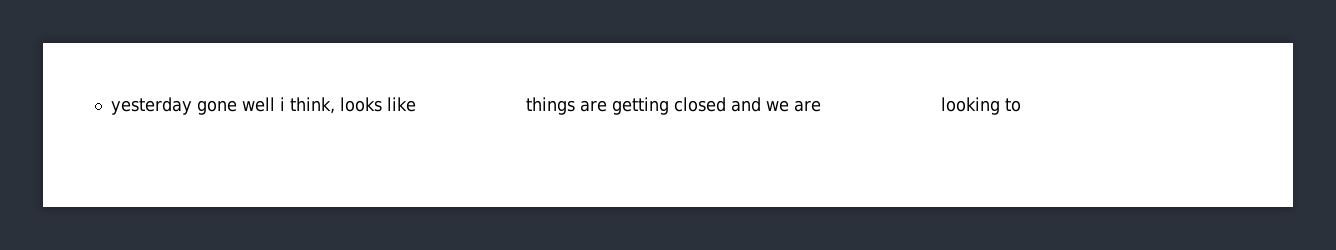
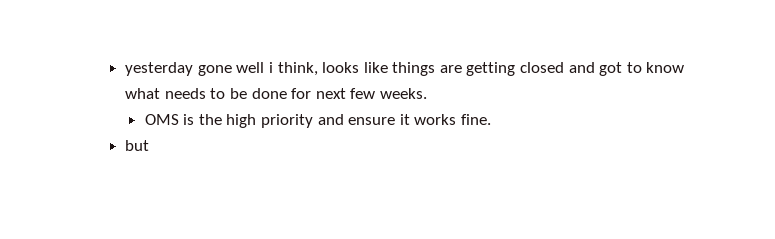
[765,97,1021,115] we are looking to -> [599,62,685,76] [125,88,427,99] [144,114,491,128] [125,140,150,151] got to know what needs to be done for next few weeks. // OMS is the high priority and ensure it works fine. // but

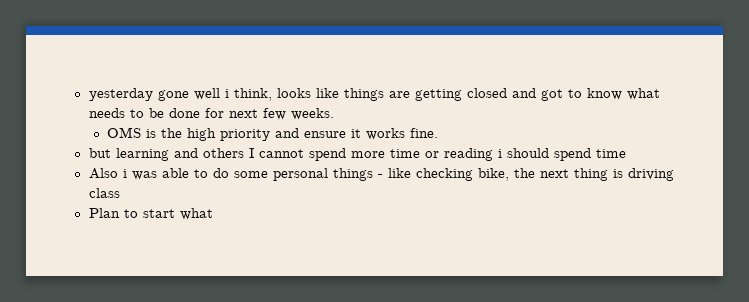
(150, 145) none -> [115,148,626,161] [88,168,674,181] [88,188,120,198] [88,208,213,220] learning and others I cannot spend more time or reading i should spend time // Also i was able to do some personal things - like checking bike, the next thing is driving class // Plan to start what

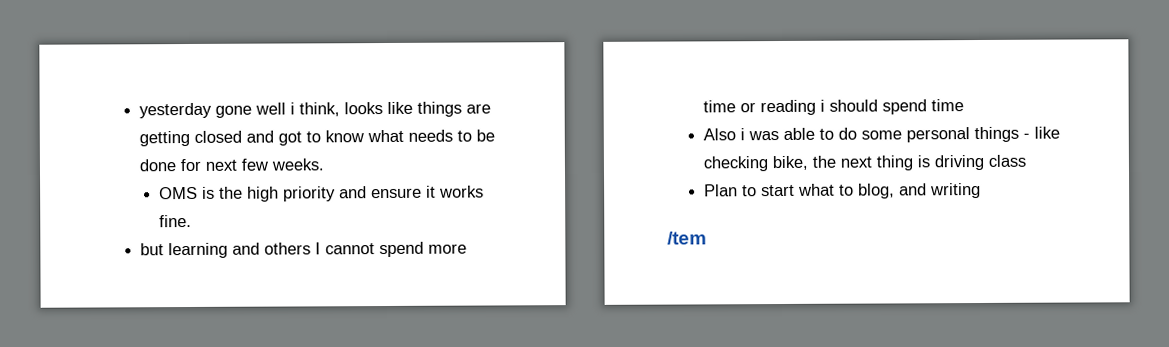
(213, 214) none -> [839,182,982,199] [667,231,707,245] to blog, and writing // /tem

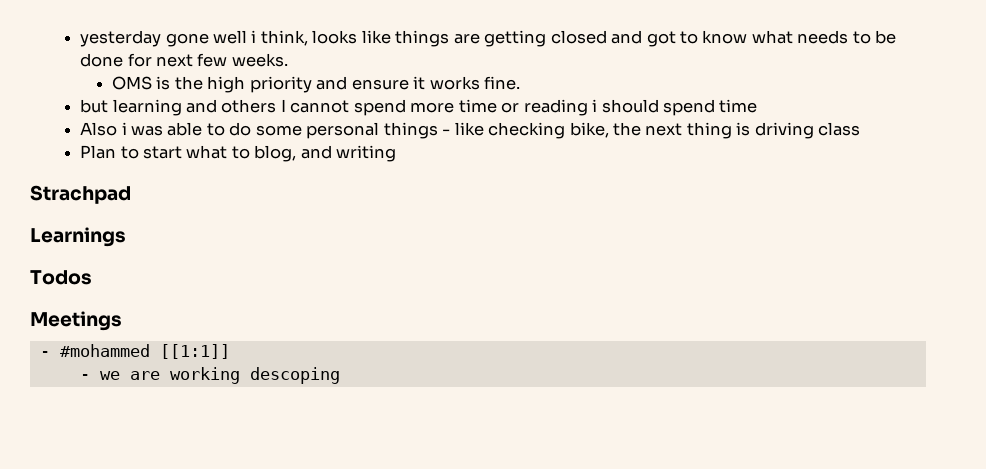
[667,231,707,245] /tem -> [30,185,131,204] [30,227,126,247] [30,270,92,285] [30,311,122,331] [39,344,230,359] [79,367,340,384] Strachpad // Learnings // Todos // Meetings // - #mohammed [[1:1]] // - we are working descoping

